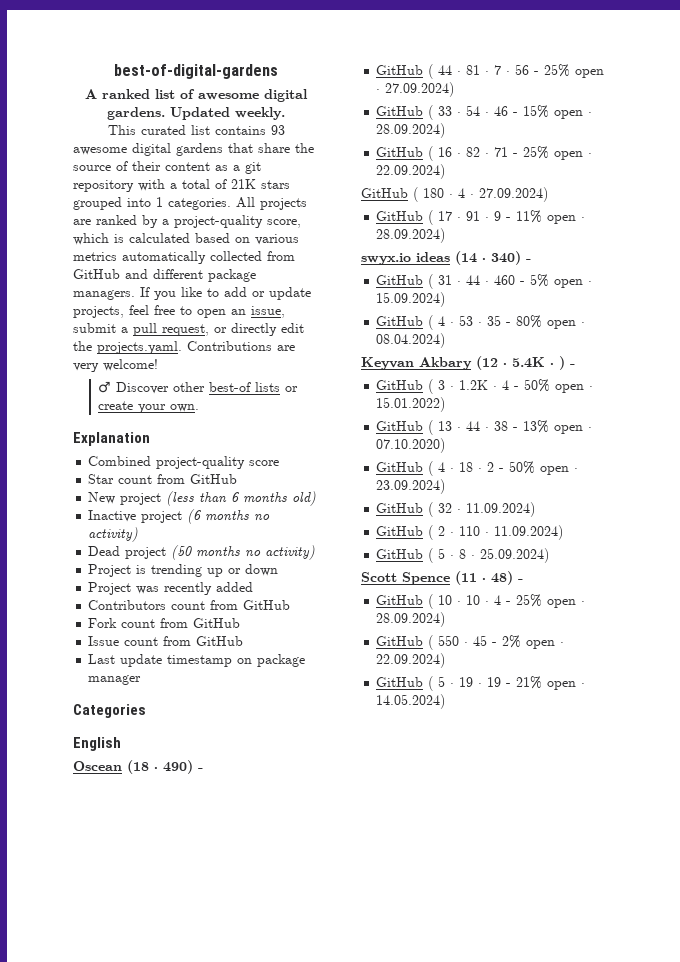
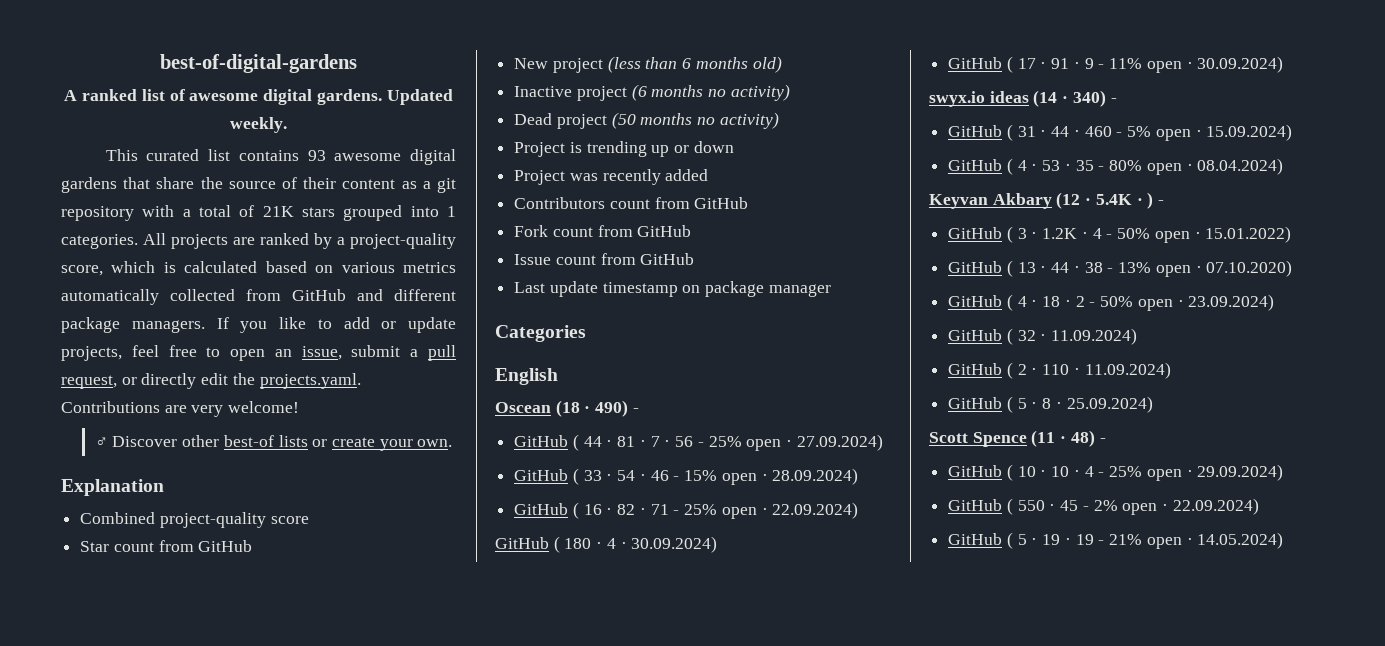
[479,187,548,202] 27.09.2024) -> [631,536,718,553] 30.09.2024)
[376,228,446,243] 28.09.2024) -> [1197,56,1284,73] 30.09.2024)
[376,612,446,627] 28.09.2024) -> [1197,464,1284,481] 29.09.2024)

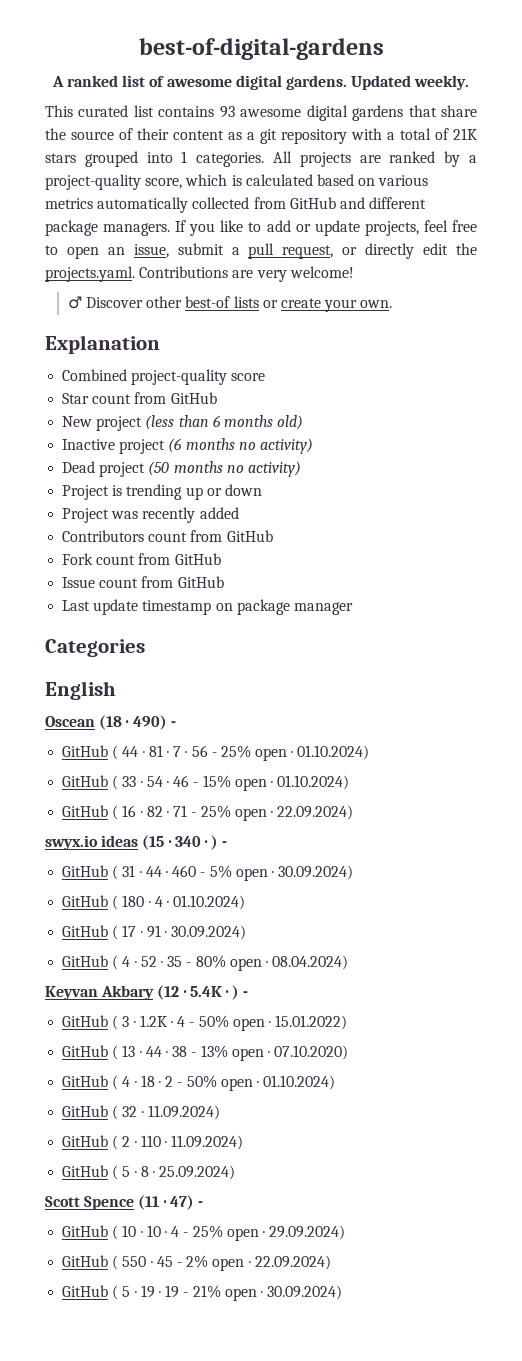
[796,434,883,451] 27.09.2024) -> [297,745,370,760] 01.10.2024)
[772,468,859,485] 28.09.2024) -> [277,775,350,790] 01.10.2024)
[495,536,718,553] [948,56,1284,73] [929,90,1106,107] GitHub ( 180 · 4 · 30.09.2024) // GitHub ( 17 · 91 · 9 - 11% open · 30.09.2024) // swyx.io ideas (14 · 340) -> [45,835,219,850] swyx.io ideas (15 · 340 · )
[1206,124,1293,141] [948,158,1061,175] 15.09.2024) // GitHub ( 4 · 53 -> [278,865,354,880] [62,895,246,910] [62,925,247,940] [62,955,157,970] 30.09.2024) // GitHub ( 180 · 4 · 01.10.2024) // GitHub ( 17 · 91 · 30.09.2024) // GitHub ( 4 · 52
[1188,294,1275,311] 23.09.2024) -> [263,1075,336,1090] 01.10.2024)
[1070,430,1095,447] 48) -> [169,1195,194,1210] 47)
[1197,532,1284,549] 14.05.2024) -> [267,1285,343,1300] 30.09.2024)

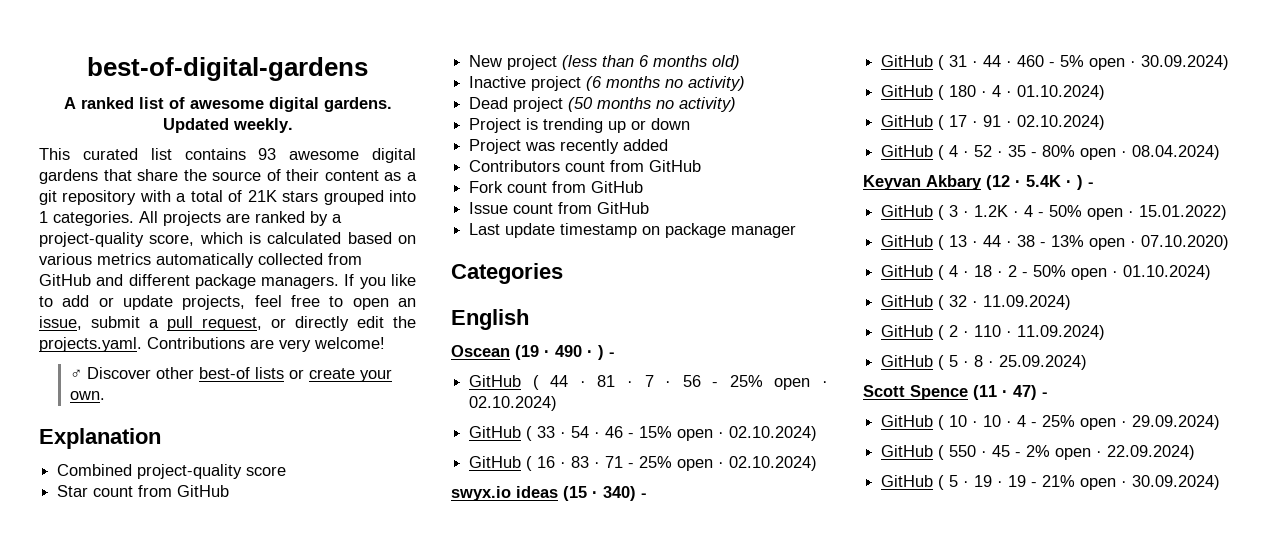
[99,715,167,730] (18 · 490) -> [515,345,604,360] (19 · 490 · )
[297,745,370,760] 01.10.2024) -> [469,396,558,411] 02.10.2024)
[277,775,350,790] 01.10.2024) -> [729,426,818,441] 02.10.2024)
[146,806,163,817] 82 -> [571,456,590,468] 83
[277,805,354,820] 22.09.2024) -> [729,456,818,471] 02.10.2024)
[174,835,219,850] 340 · ) -> [603,486,636,501] 340)
[171,925,247,940] 30.09.2024) -> [1017,115,1106,130] 02.10.2024)

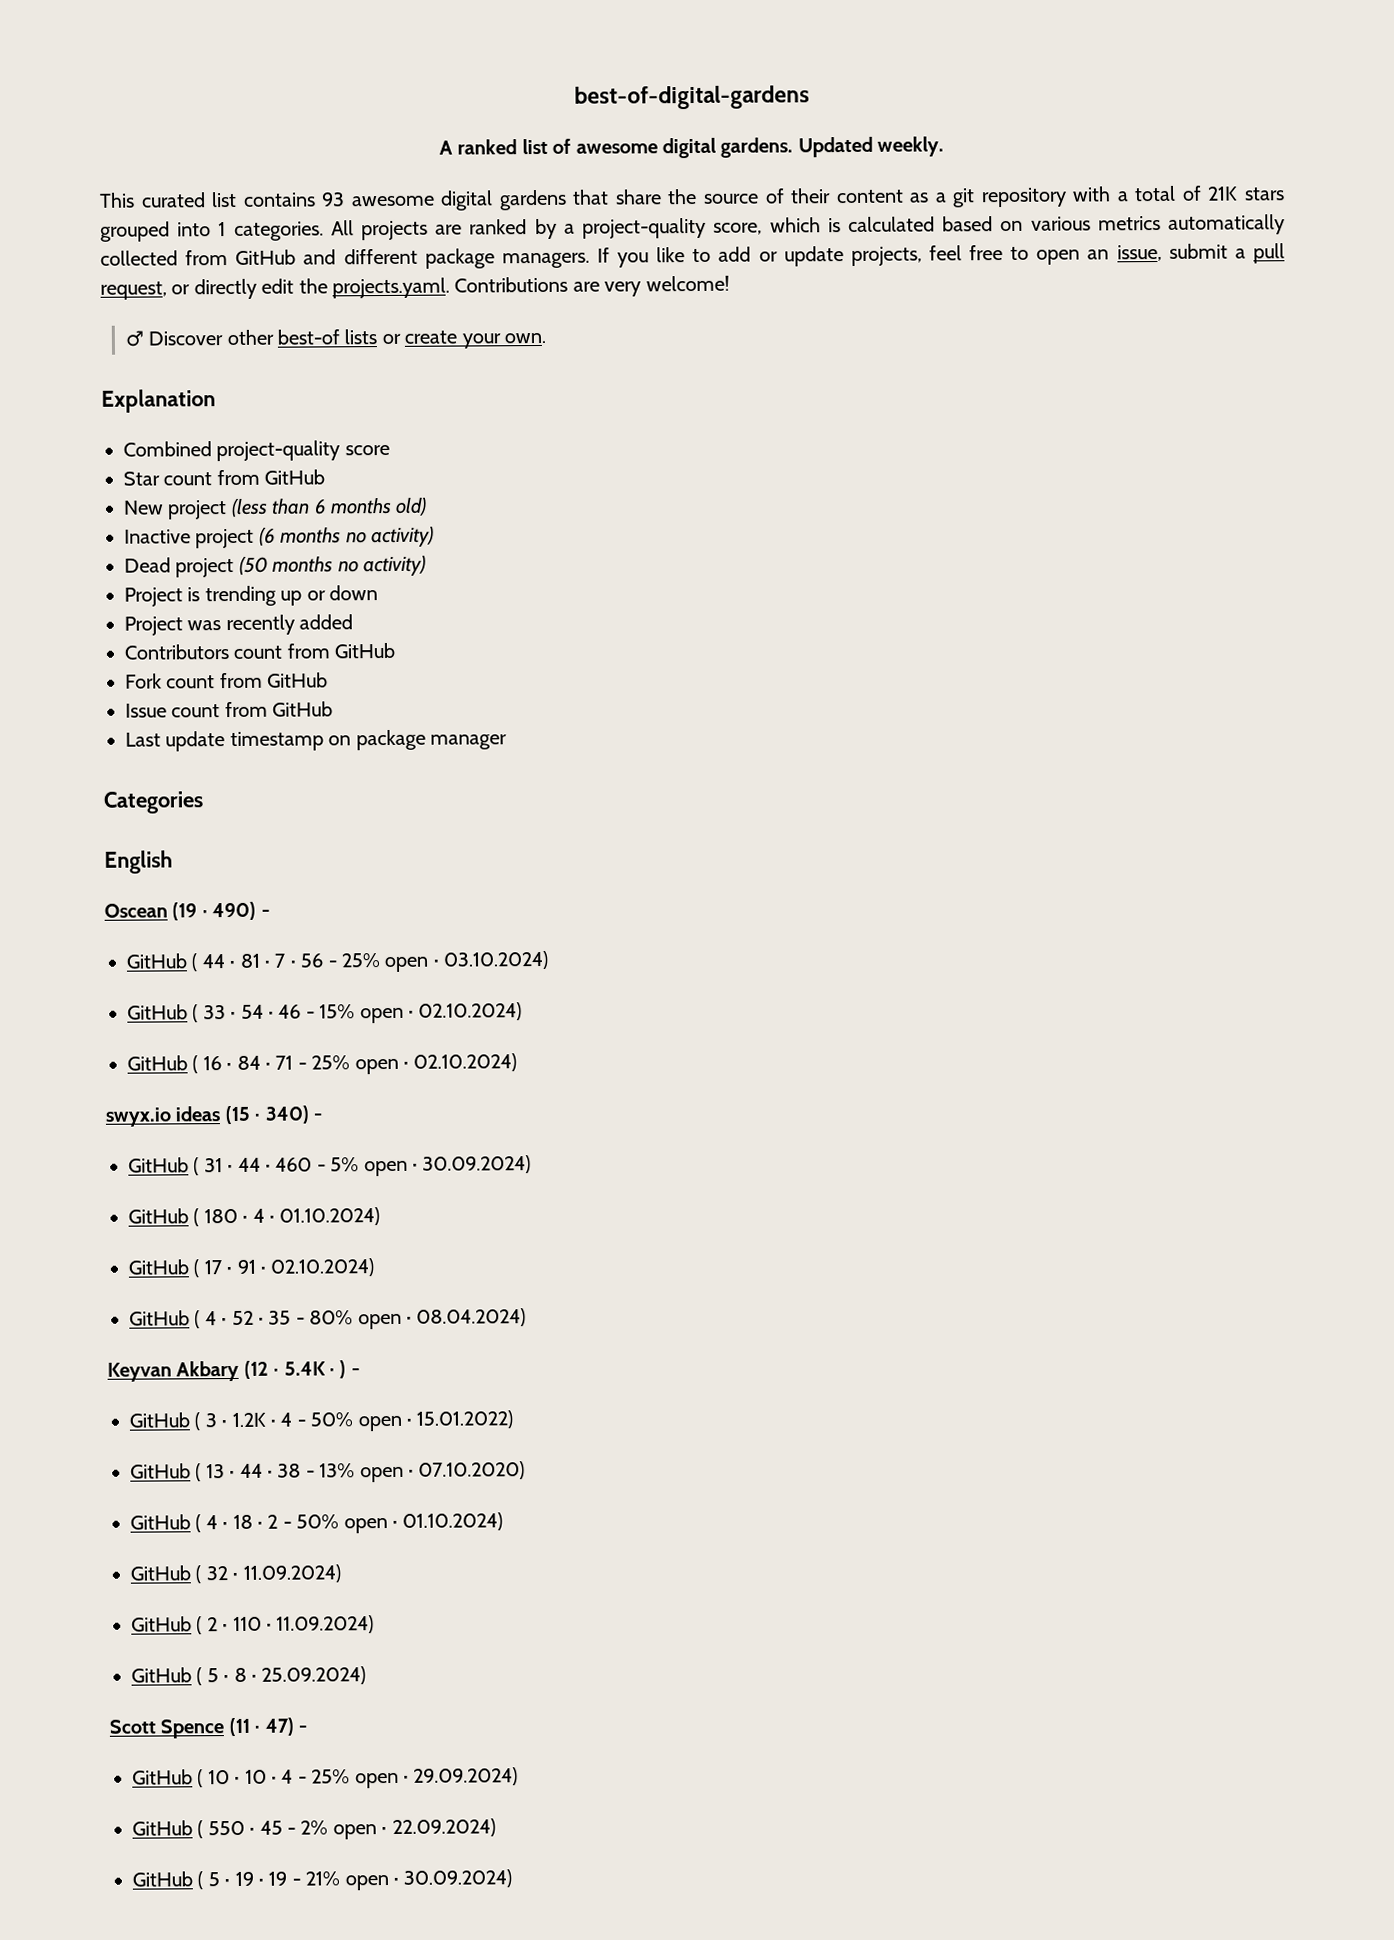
[555,345,604,360] 490 · ) -> [212,901,257,921] 490)
[469,396,558,411] 02.10.2024) -> [443,950,549,970] 03.10.2024)
[571,456,590,468] 83 -> [236,1055,261,1070] 84

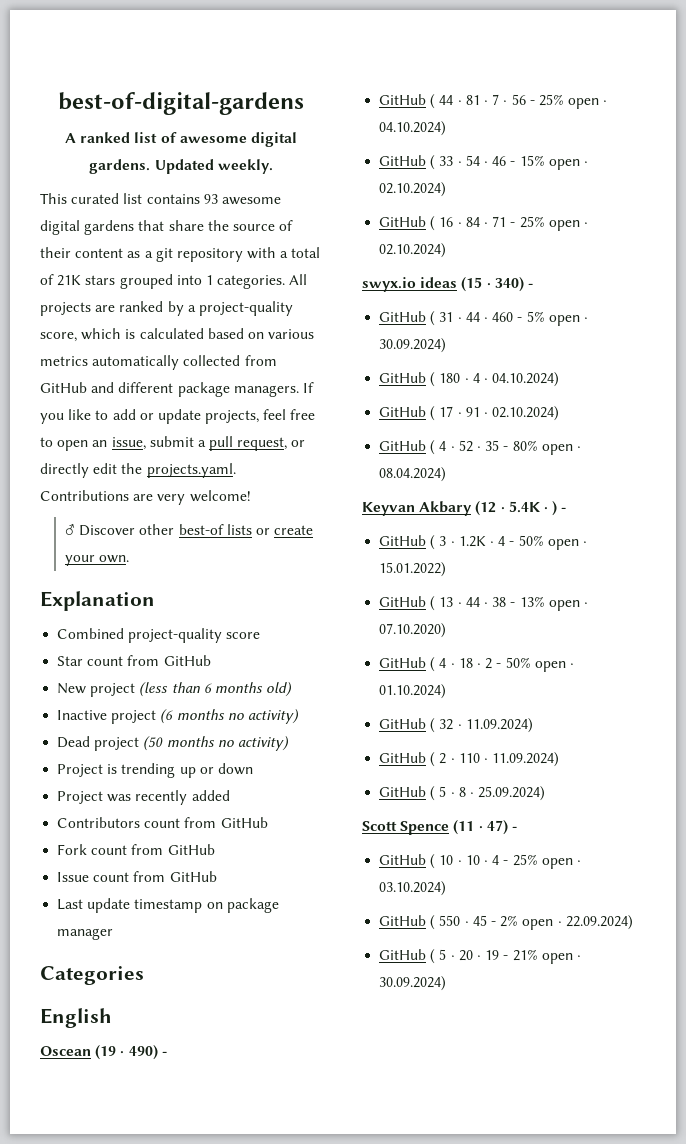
[443,950,549,970] 03.10.2024) -> [379,121,447,136] 04.10.2024)
[279,1207,381,1226] 01.10.2024) -> [492,372,560,387] 04.10.2024)
[413,1767,519,1786] 29.09.2024) -> [379,881,447,896] 03.10.2024)
[234,1871,254,1887] 19 -> [458,950,473,961] 20

